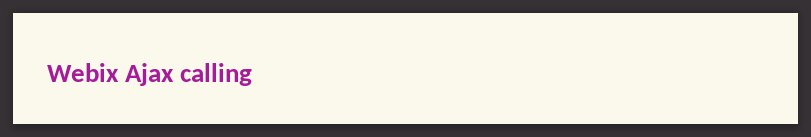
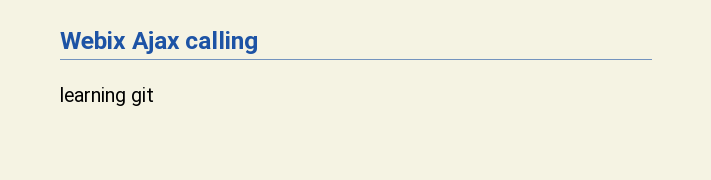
(253, 74) none -> [60,87,155,106] // learning git

